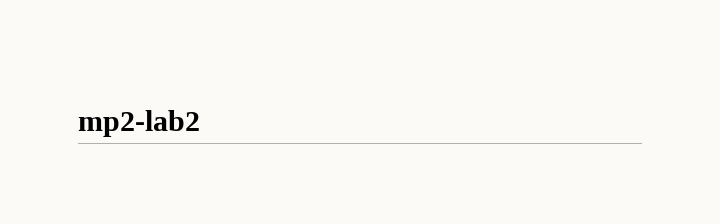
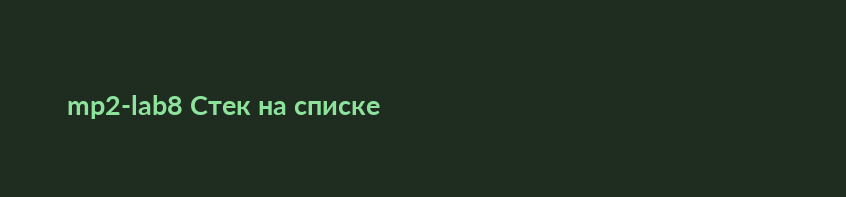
[78,110,200,137] mp2-lab2 -> [67,95,381,119] mp2-lab8 Стек на списке

